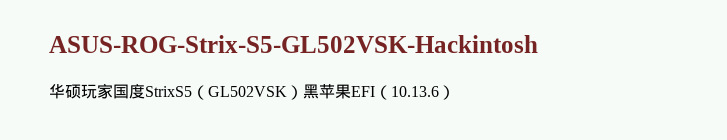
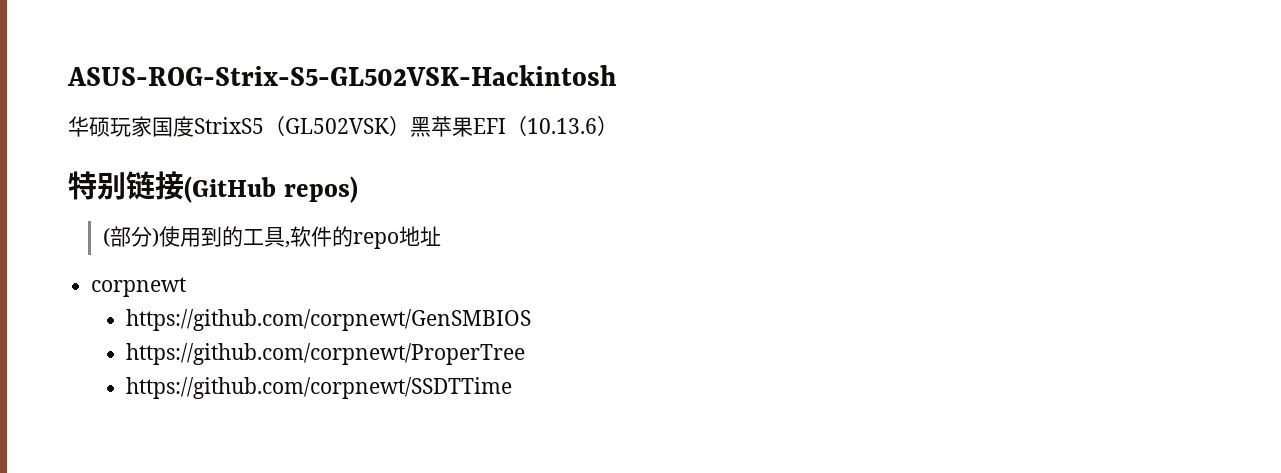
(455, 92) none -> [68,171,358,203] [102,226,441,249] [91,277,187,297] [125,309,531,331] [125,343,525,365] [125,377,512,399] // 特别链接(GitHub repos) // (部分)使用到的工具,软件的repo地址 // corpnewt // https://github.com/corpnewt/GenSMBIOS // https://github.com/corpnewt/ProperTree // https://github.com/corpnewt/SSDTTime

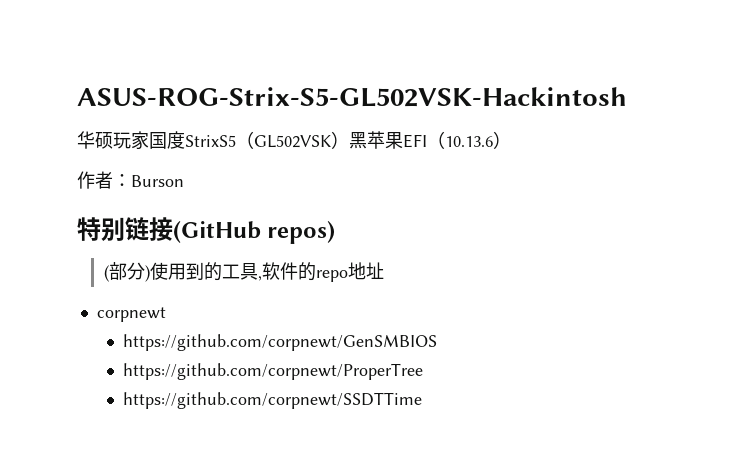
(618, 126) none -> [77,171,184,189] // 作者：Burson

